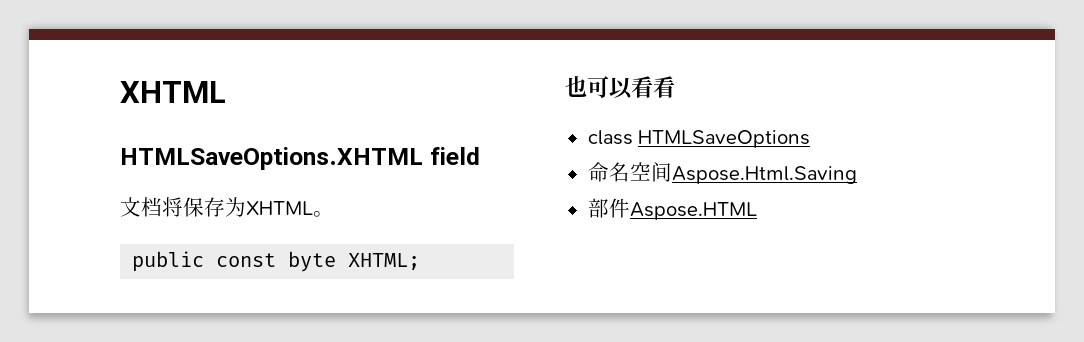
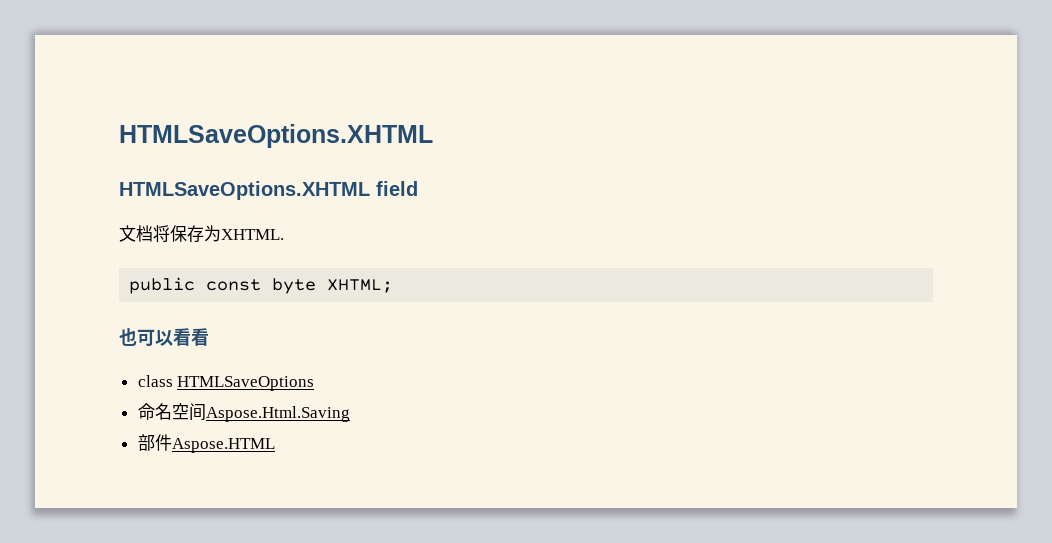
[120,81,226,103] XHTML -> [119,124,433,148] HTMLSaveOptions.XHTML
[246,201,334,217] XHTML。 -> [221,229,284,240] XHTML.

